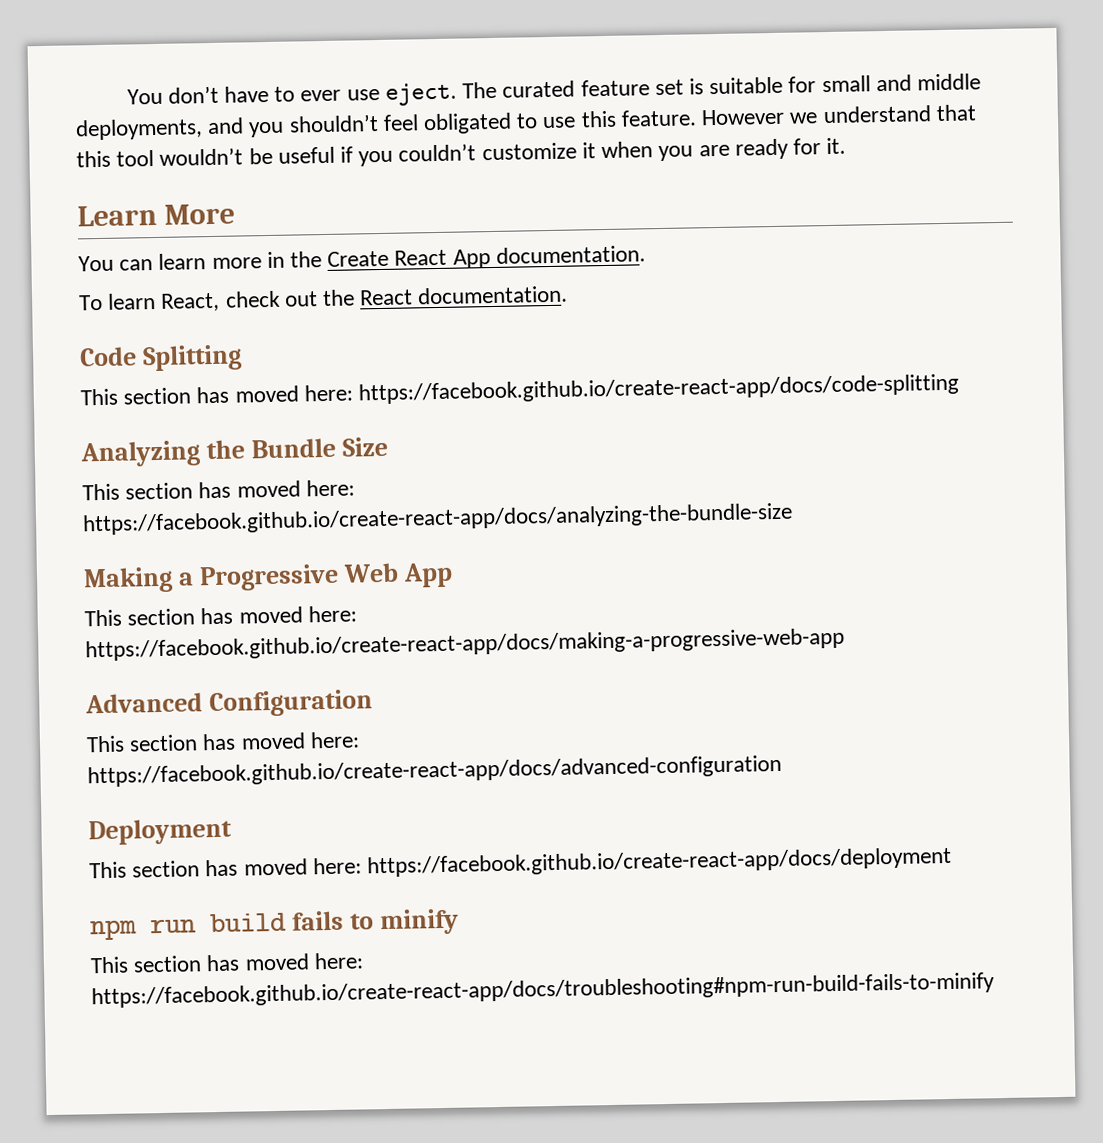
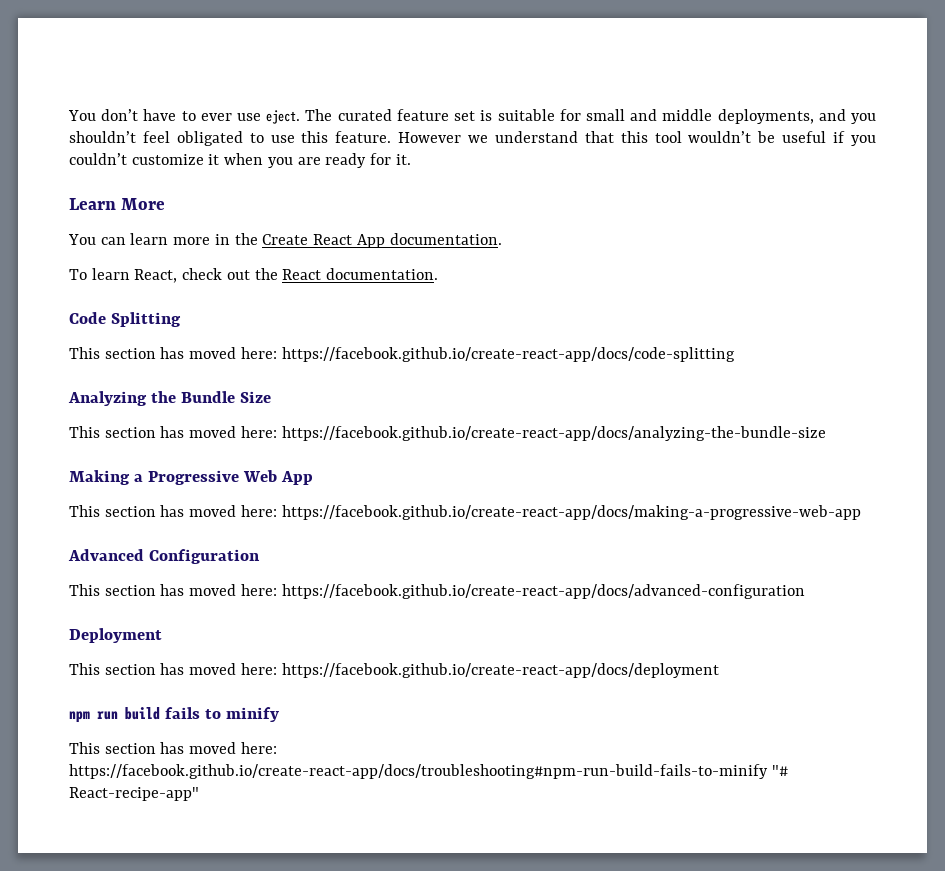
(995, 990) none -> [771,765,788,776] [69,787,199,801] "# React-recipe-app"

